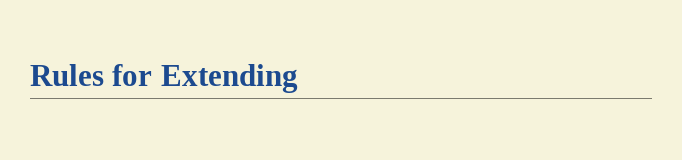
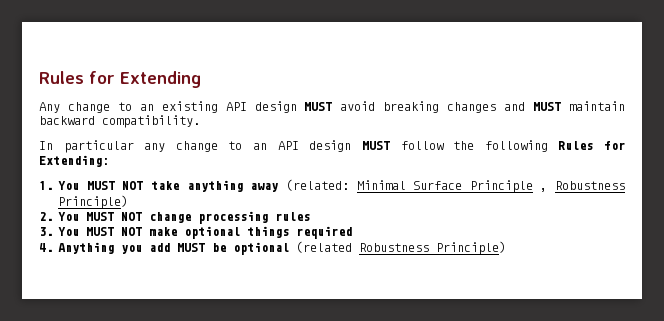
(298, 78) none -> [39,101,625,113] [39,115,200,128] [39,140,626,153] [39,155,109,167] [39,179,625,193] [58,195,129,209] [39,211,311,224] [39,226,353,239] [39,241,507,255] // Any change to an existing API design MUST avoid breaking changes and MUST maintain backward compatibility. // In particular any change to an API design MUST follow the following Rules for Extending: // 1. You MUST NOT take anything away (related: Minimal Surface Principle , Robustness Principle) // 2. You MUST NOT change processing rules // 3. You MUST NOT make optional things required // 4. Anything you add MUST be optional (related Robustness Principle)

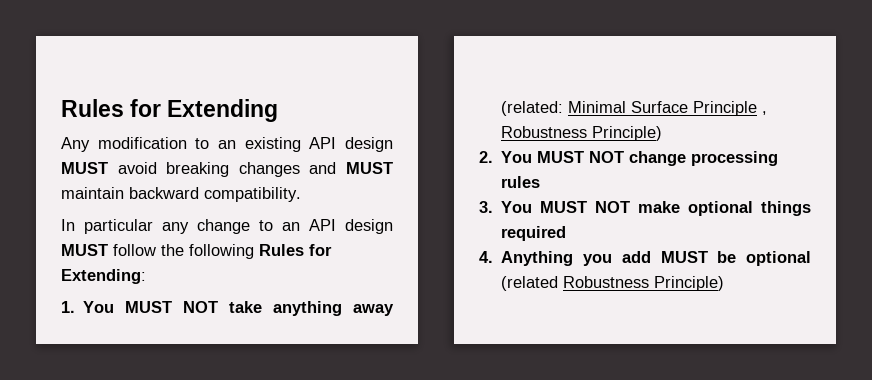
[67,102,110,113] change -> [97,137,187,149] modification

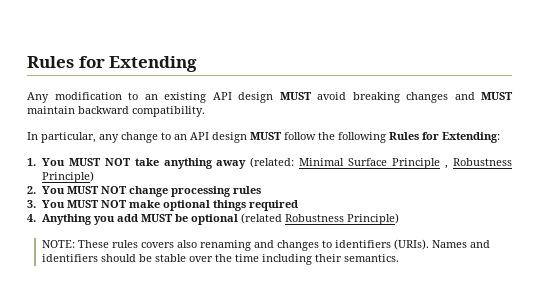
[84,219,153,234] particular -> [41,132,96,143] particular,
(725, 283) none -> [41,239,490,251] [41,254,399,265] // NOTE: These rules covers also renaming and changes to identifiers (URIs). Names and identifiers should be stable over the time including their semantics.

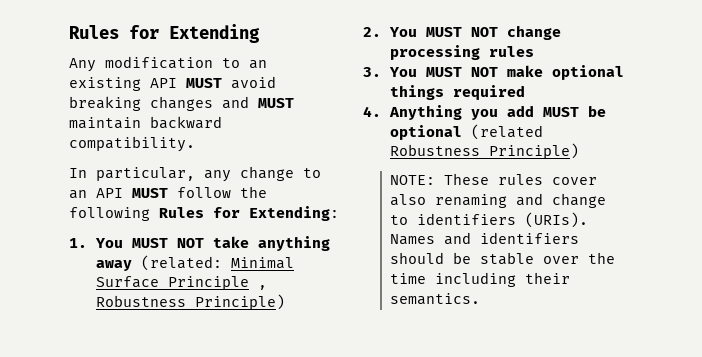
[238,92,273,103] design -> (177, 83) none
[212,132,247,143] design -> (123, 193) none
[140,242,174,248] covers -> [552,177,598,185] cover
[276,240,319,251] changes -> [552,193,607,208] change

